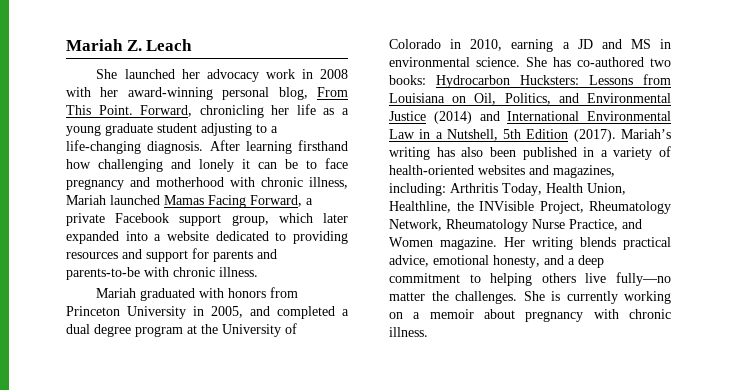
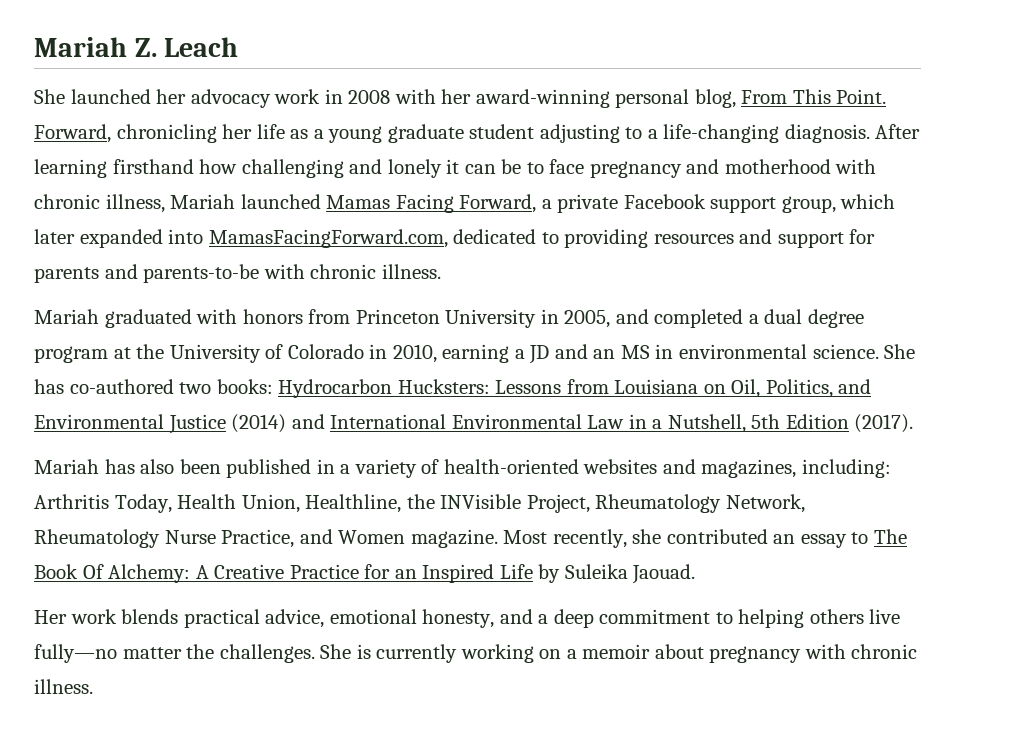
[154,231,209,241] a website -> [208,229,448,248] MamasFacingForward.com,
(622, 44) none -> [593,349,616,359] an
[621,129,671,139] [389,147,430,160] Mariah’s writing -> [34,459,99,474] // Mariah
[504,237,573,250] Her writing -> [503,529,907,548] [34,564,696,584] [34,609,117,624] Most recently, she contributed an essay to The Book Of Alchemy: A Creative Practice for an Inspired Life by Suleika Jaouad. // Her work

